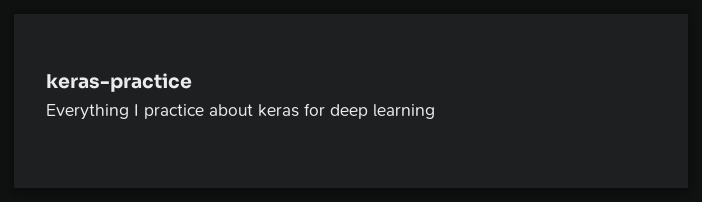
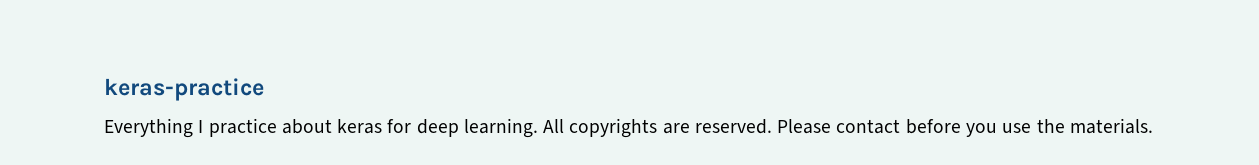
[373,104,435,119] learning -> [463,118,1153,138] learning. All copyrights are reserved. Please contact before you use the materials.

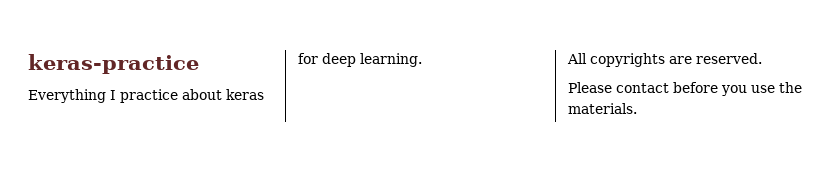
(538, 128) none -> (422, 60) //
(772, 126) none -> (762, 58) //

